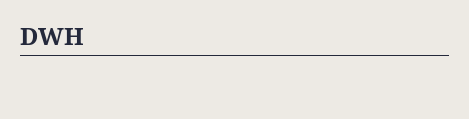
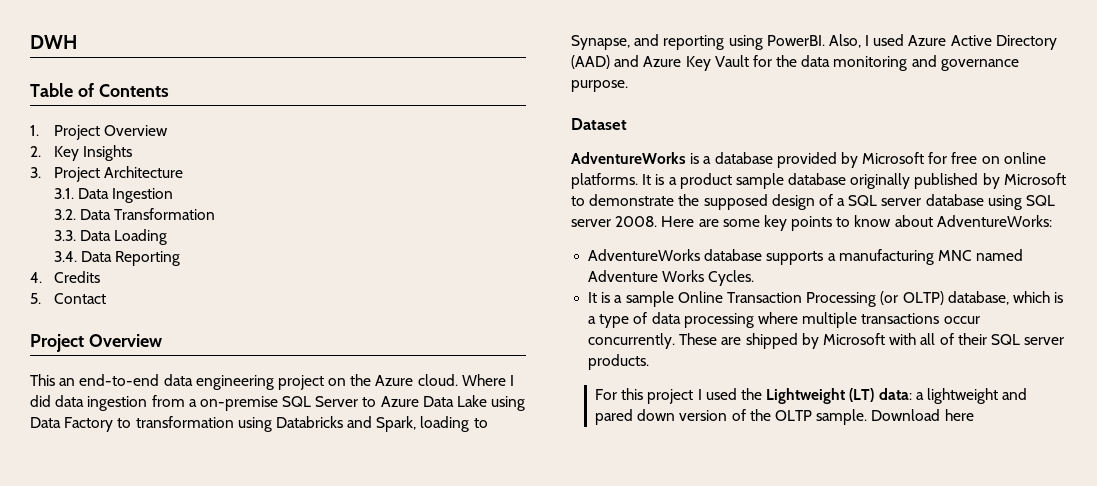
(84, 36) none -> [30,83,169,97] [30,125,169,140] [30,145,133,161] [30,166,184,182] [54,188,174,203] [54,208,216,220] [54,229,168,245] [54,251,181,266] [30,271,101,283] [30,293,107,304] [30,334,162,352] [30,374,515,390] [30,395,526,411] [30,416,488,432] [571,34,1057,50] [571,55,1019,71] [571,80,628,92] [571,118,627,130] [571,152,1046,168] [571,173,1066,189] [571,194,1056,210] [571,215,1052,231] [588,249,1024,265] [588,270,755,286] [588,291,1064,307] [588,312,980,328] [588,333,1065,349] [588,354,650,370] [595,388,1028,404] [595,409,974,425] // Table of Contents // 1. Project Overview // 2. Key Insights // 3. Project Architecture // 3.1. Data Ingestion // 3.2. Data Transformation // 3.3. Data Loading // 3.4. Data Reporting // 4. Credits // 5. Contact // Project Overview // This an end-to-end data engineering project on the Azure cloud. Where I did data ingestion from a on-premise SQL Server to Azure Data Lake using Data Factory to transformation using Databricks and Spark, loading to Synapse, and reporting using PowerBI. Also, I used Azure Active Directory (AAD) and Azure Key Vault for the data monitoring and governance purpose. // Dataset // AdventureWorks is a database provided by Microsoft for free on online platforms. It is a product sample database originally published by Microsoft to demonstrate the supposed design of a SQL server database using SQL server 2008. Here are some key points to know about AdventureWorks: // AdventureWorks database supports a manufacturing MNC named Adventure Works Cycles. // It is a sample Online Transaction Processing (or OLTP) database, which is a type of data processing where multiple transactions occur concurrently. These are shipped by Microsoft with all of their SQL server products. // For this project I used the Lightweight (LT) data: a lightweight and pared down version of the OLTP sample. Download here

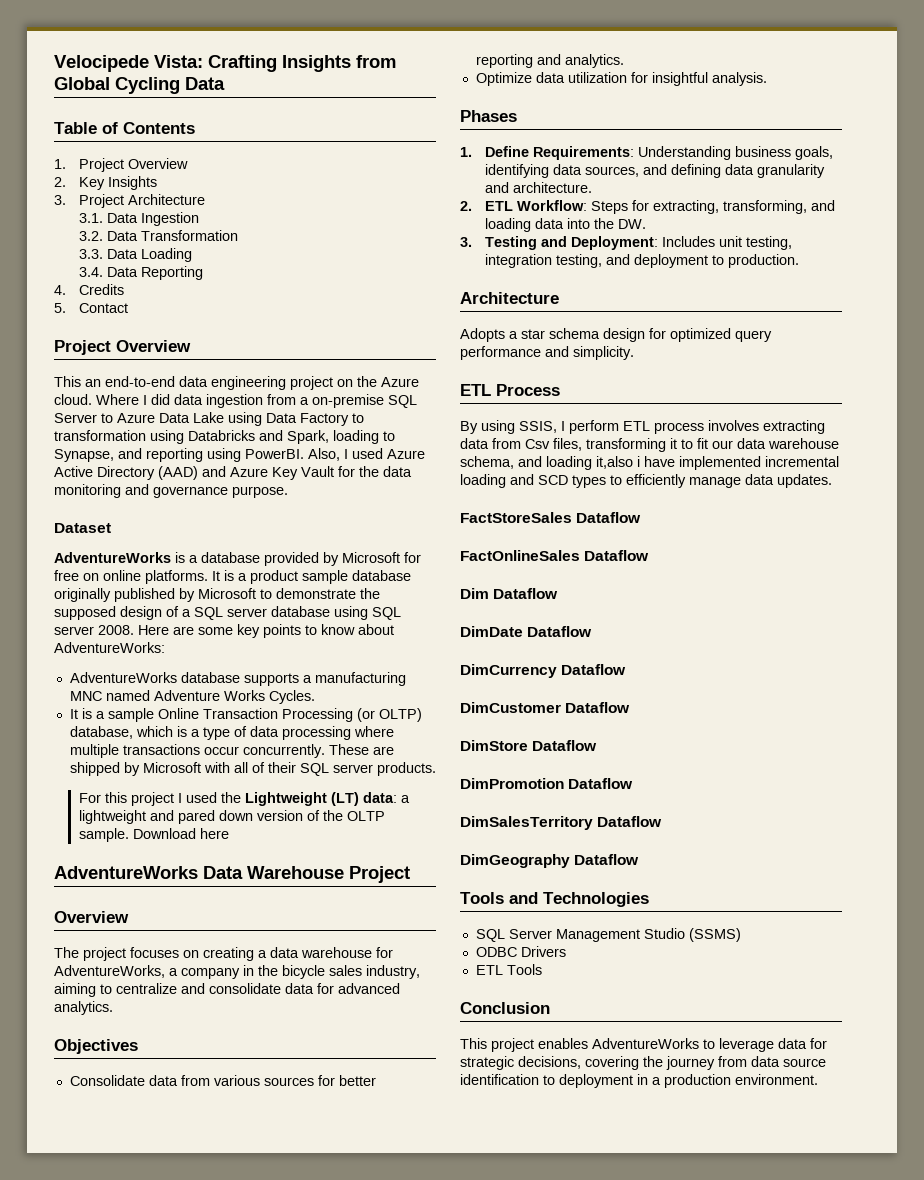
[30,35,77,49] DWH -> [54,55,396,72] [54,77,225,94] Velocipede Vista: Crafting Insights from Global Cycling Data
(974, 415) none -> [54,866,410,883] [54,911,129,923] [54,947,393,961] [54,965,420,979] [54,983,400,997] [54,1001,113,1015] [54,1039,138,1054] [69,1075,376,1086] [475,54,624,68] [475,72,767,86] [460,110,517,122] [460,146,833,160] [484,164,825,178] [484,182,592,193] [460,200,835,214] [484,218,646,232] [460,236,792,250] [484,254,799,268] [460,292,559,304] [460,328,772,342] [460,346,634,360] [460,384,560,396] [460,420,825,434] [460,438,839,452] [460,456,839,470] [460,474,832,488] [460,512,642,523] [460,550,650,561] [460,588,559,599] [460,626,593,637] [460,664,627,678] [460,702,631,713] [460,740,598,751] [460,778,634,789] [460,816,663,830] [460,854,640,868] [460,892,649,907] [475,928,741,942] [475,946,566,957] [475,964,542,975] [460,1002,550,1014] [460,1038,827,1052] [460,1056,826,1070] [460,1074,818,1088] // AdventureWorks Data Warehouse Project // Overview // The project focuses on creating a data warehouse for AdventureWorks, a company in the bicycle sales industry, aiming to centralize and consolidate data for advanced analytics. // Objectives // Consolidate data from various sources for better reporting and analytics. // Optimize data utilization for insightful analysis. // Phases // 1. Define Requirements: Understanding business goals, identifying data sources, and defining data granularity and architecture. // 2. ETL Workflow: Steps for extracting, transforming, and loading data into the DW. // 3. Testing and Deployment: Includes unit testing, integration testing, and deployment to production. // Architecture // Adopts a star schema design for optimized query performance and simplicity. // ETL Process // By using SSIS, I perform ETL process involves extracting data from Csv files, transforming it to fit our data warehouse schema, and loading it,also i have implemented incremental loading and SCD types to efficiently manage data updates. // FactStoreSales Dataflow // FactOnlineSales Dataflow // Dim Dataflow // DimDate Dataflow // DimCurrency Dataflow // DimCustomer Dataflow // DimStore Dataflow // DimPromotion Dataflow // DimSalesTerritory Dataflow // DimGeography Dataflow // Tools and Technologies // SQL Server Management Studio (SSMS) // ODBC Drivers // ETL Tools // Conclusion // This project enables AdventureWorks to leverage data for strategic decisions, covering the journey from data source identification to deployment in a production environment.

